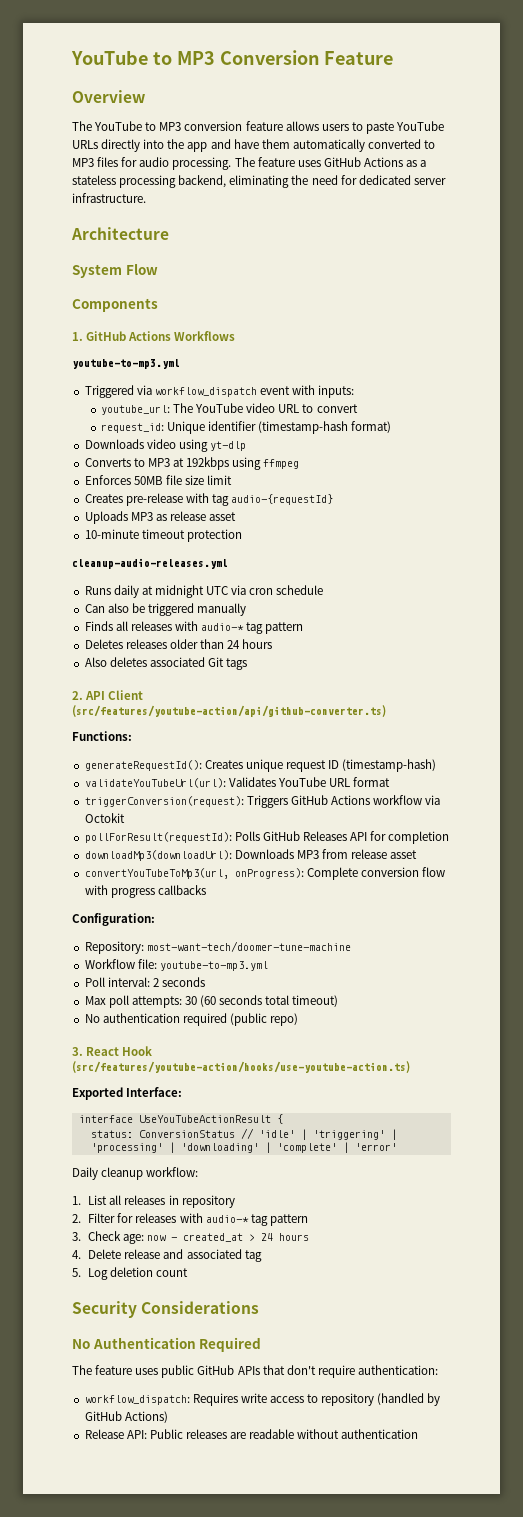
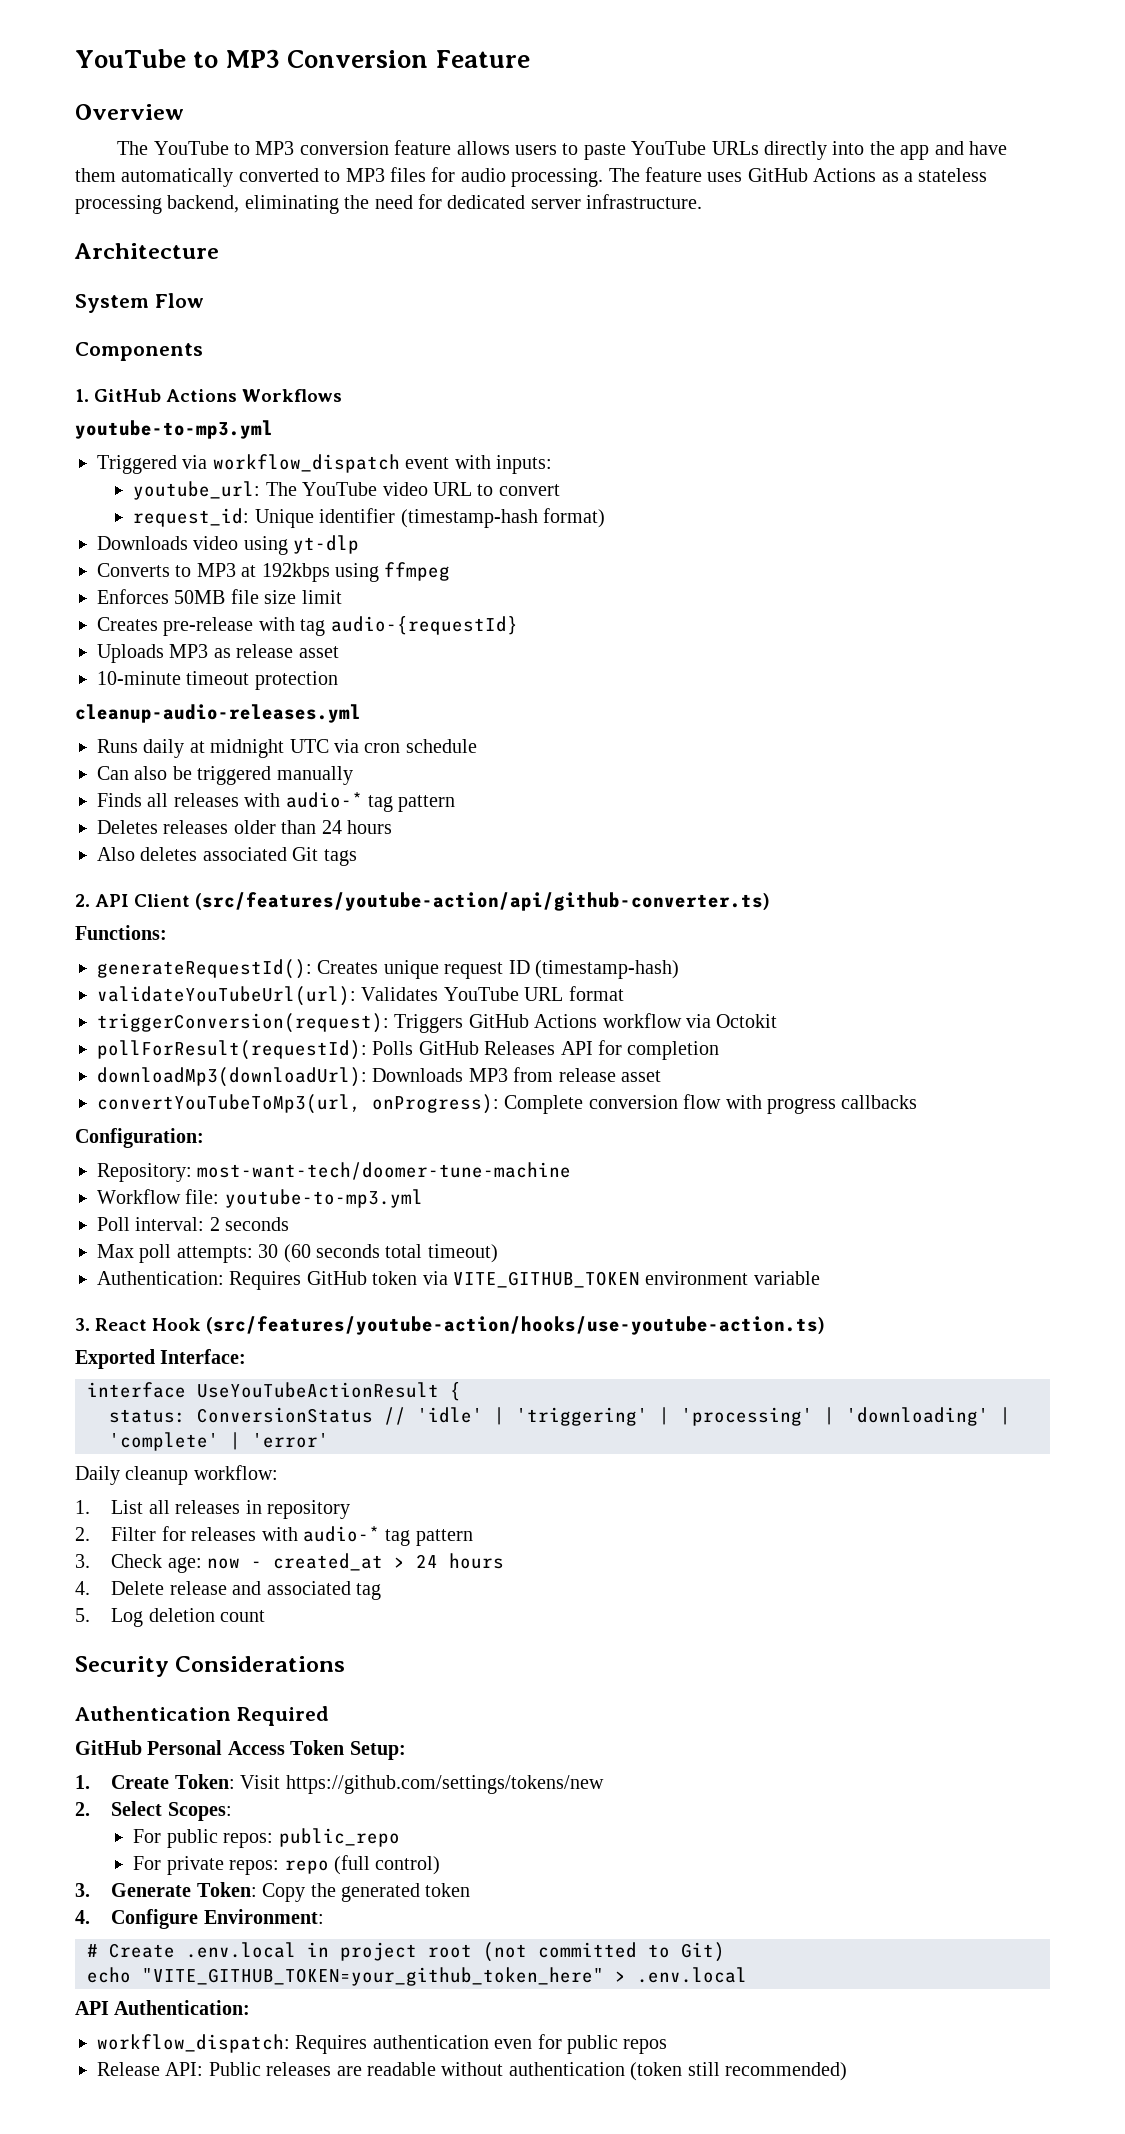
[84,1013,299,1026] No authentication required (public repo) -> [97,1271,820,1290] Authentication: Requires GitHub token via VITE_GITHUB_TOKEN environment variable
[72,1339,90,1349] No -> (346, 1664) none
[72,1365,438,1378] [84,1393,441,1406] [84,1411,168,1423] The feature uses public GitHub APIs that don't require authentication: // workflow_dispatch: Requires write access to repository (handled by GitHub Actions) -> [75,1740,406,1760] [75,1774,604,1794] [75,1801,232,1821] [133,1828,400,1848] [133,1855,441,1875] [75,1882,471,1902] [75,1909,324,1929] [87,1942,725,1962] [87,1967,747,1986] [75,2000,251,2015] [97,2034,668,2054] GitHub Personal Access Token Setup: // 1. Create Token: Visit https://github.com/settings/tokens/new // 2. Select Scopes: // For public repos: public_repo // For private repos: repo (full control) // 3. Generate Token: Copy the generated token // 4. Configure Environment: // # Create .env.local in project root (not committed to Git) // echo "VITE_GITHUB_TOKEN=your_github_token_here" > .env.local // API Authentication: // workflow_dispatch: Requires authentication even for public repos
(419, 1434) none -> [630,2062,847,2081] (token still recommended)

